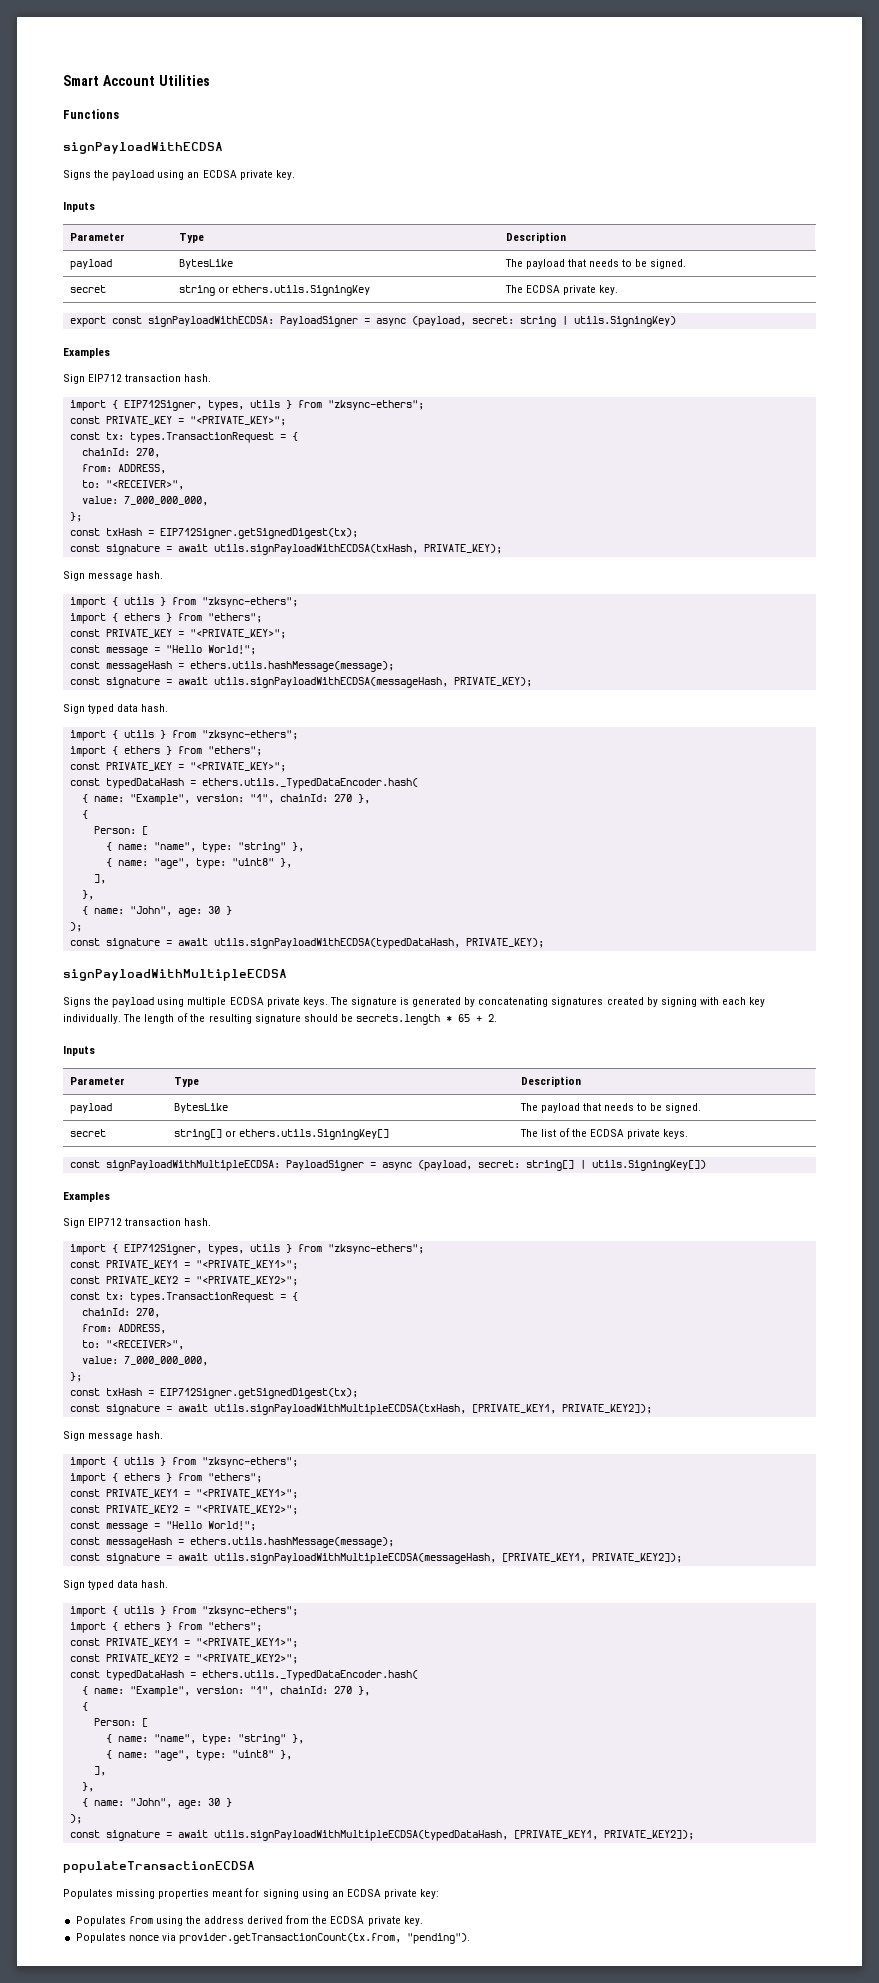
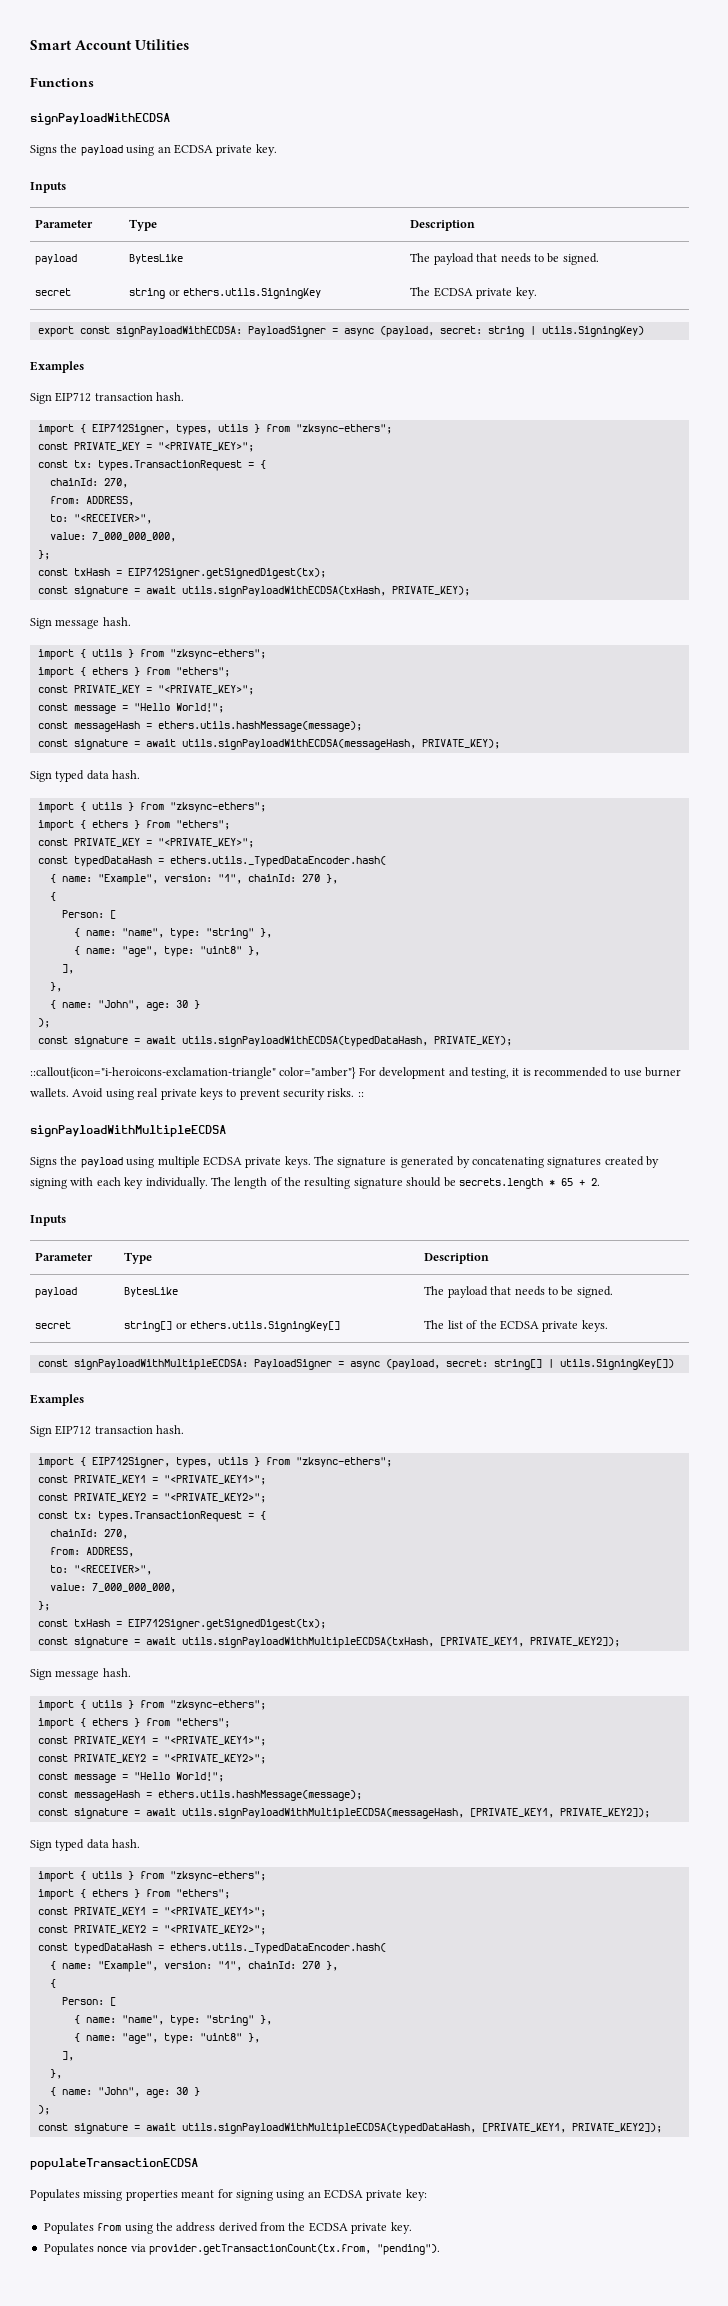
(544, 943) none -> [30,1067,682,1079] [30,1088,364,1100] // ::callout{icon="i-heroicons-exclamation-triangle" color="amber"} For development and testing, it is recommended to use burner wallets. Avoid using real private keys to prevent security risks. ::

